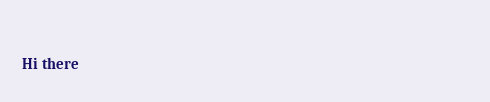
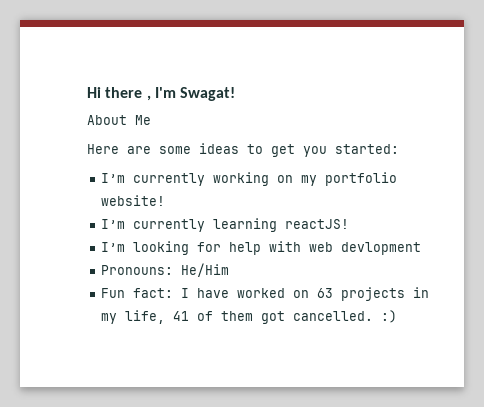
(79, 63) none -> [146,87,236,101] [87,115,151,125] [87,143,399,157] [101,172,398,186] [101,195,166,206] [101,218,350,232] [101,241,422,255] [101,263,230,277] [101,287,430,301] [101,310,398,324] , I'm Swagat! // About Me // Here are some ideas to get you started: // I’m currently working on my portfolio website! // I’m currently learning reactJS! // I’m looking for help with web devlopment // Pronouns: He/Him // Fun fact: I have worked on 63 projects in my life, 41 of them got cancelled. :)

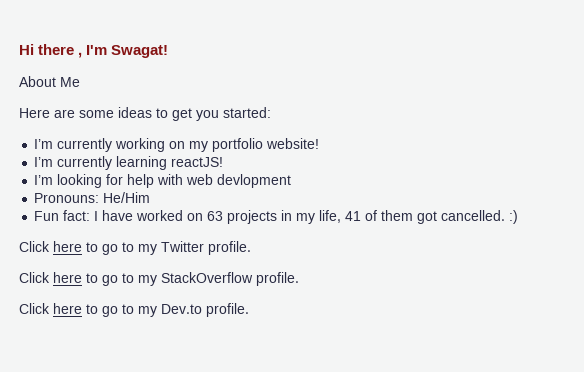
(398, 316) none -> [19,241,251,255] [19,272,299,286] [19,303,249,317] // Click here to go to my Twitter profile. // Click here to go to my StackOverflow profile. // Click here to go to my Dev.to profile.

